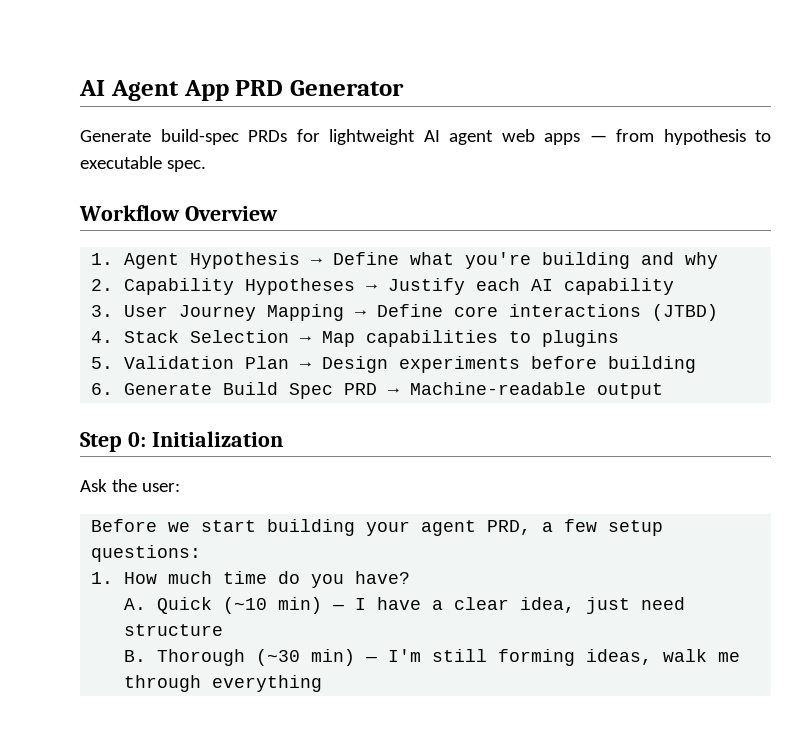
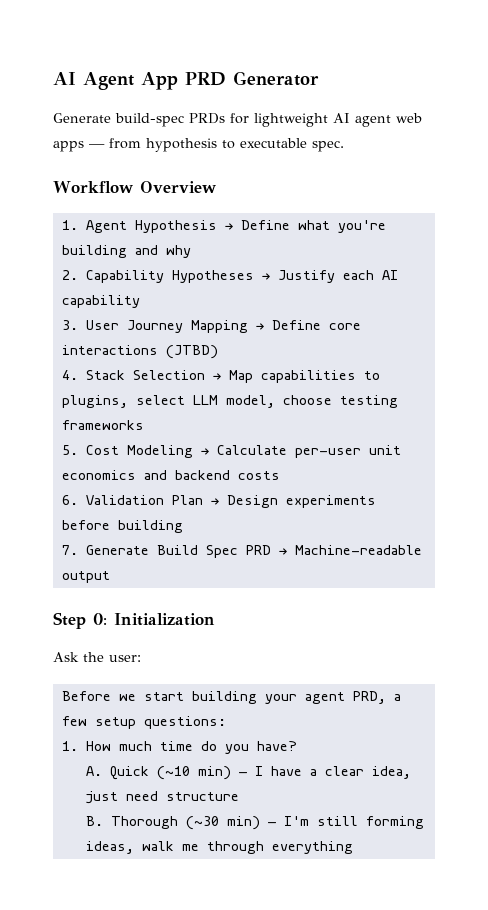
[542,330,620,347] [91,357,114,369] plugins // 5. -> [61,395,398,408] [61,420,144,430] [61,445,401,458] [61,470,280,480] [61,495,78,505] plugins, select LLM model, choose testing frameworks // 5. Cost Modeling → Calculate per-user unit economics and backend costs // 6.
[91,383,114,395] 6. -> [61,545,78,555] 7.

